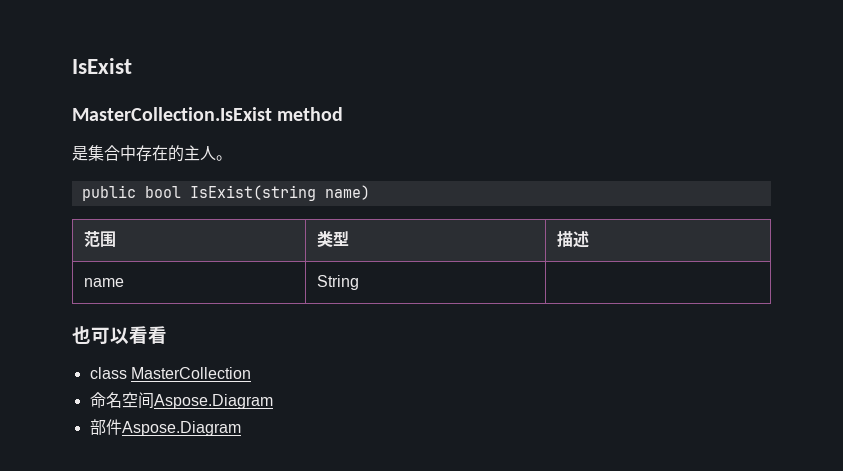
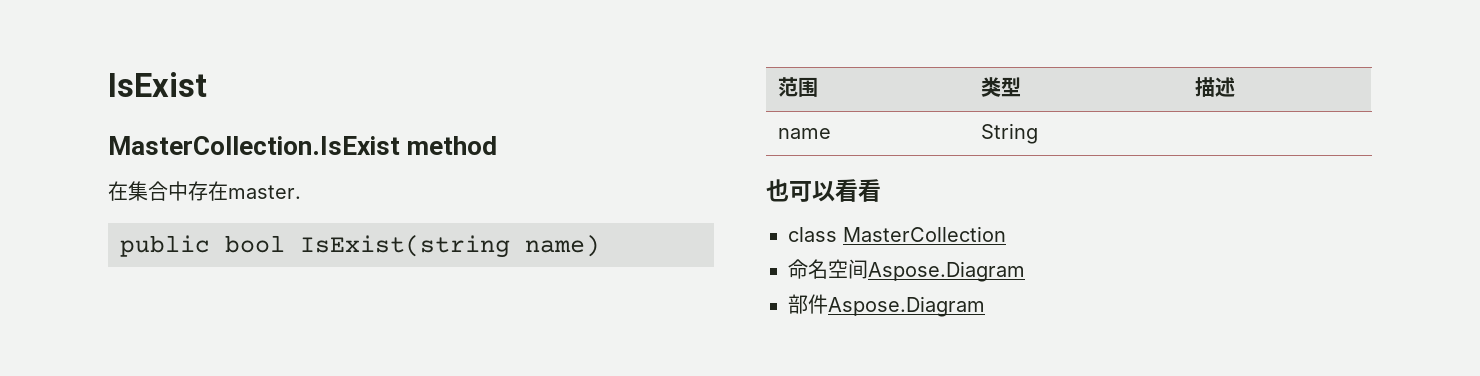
[72,146,88,161] 是 -> [108,181,128,201] 在
[168,145,232,162] 的主人。 -> [228,185,301,199] master.

